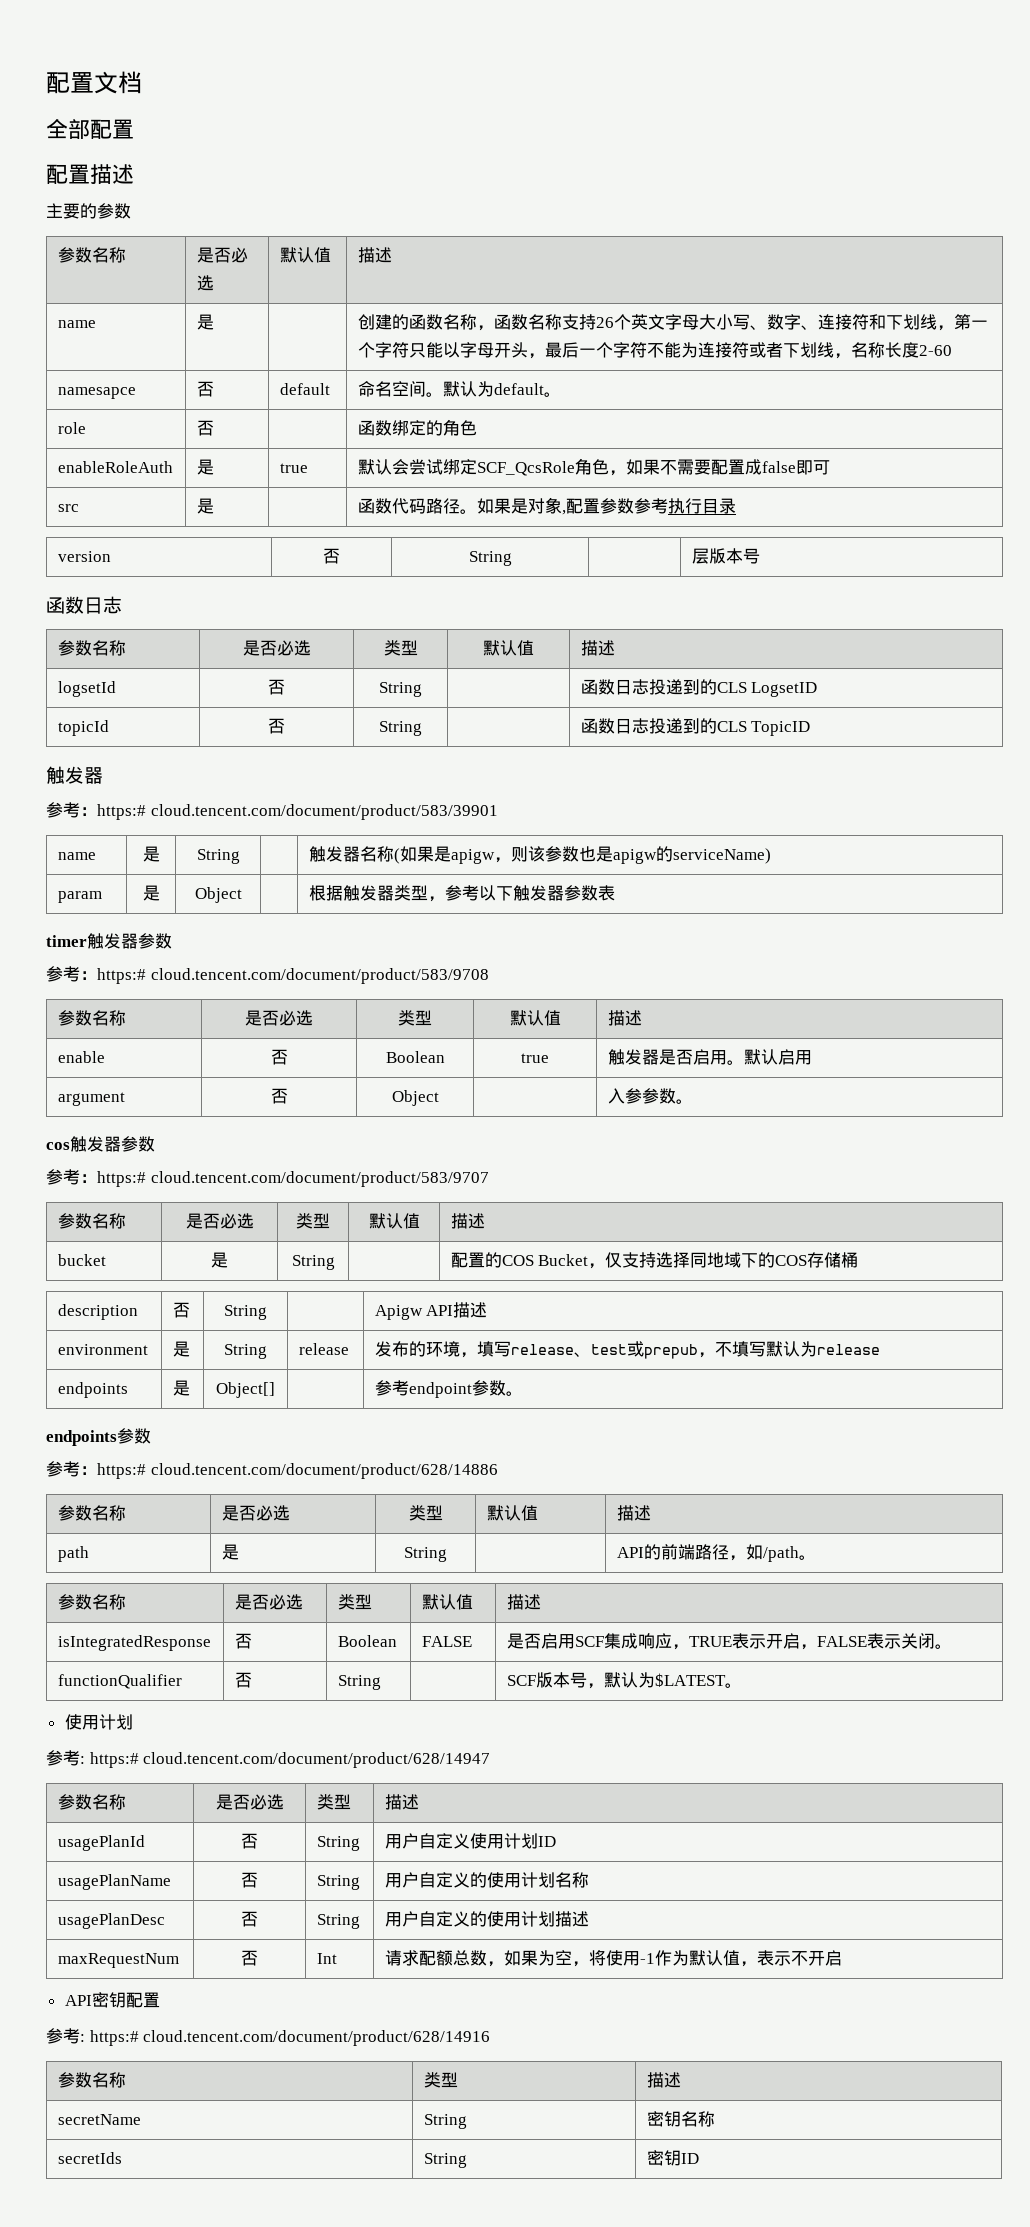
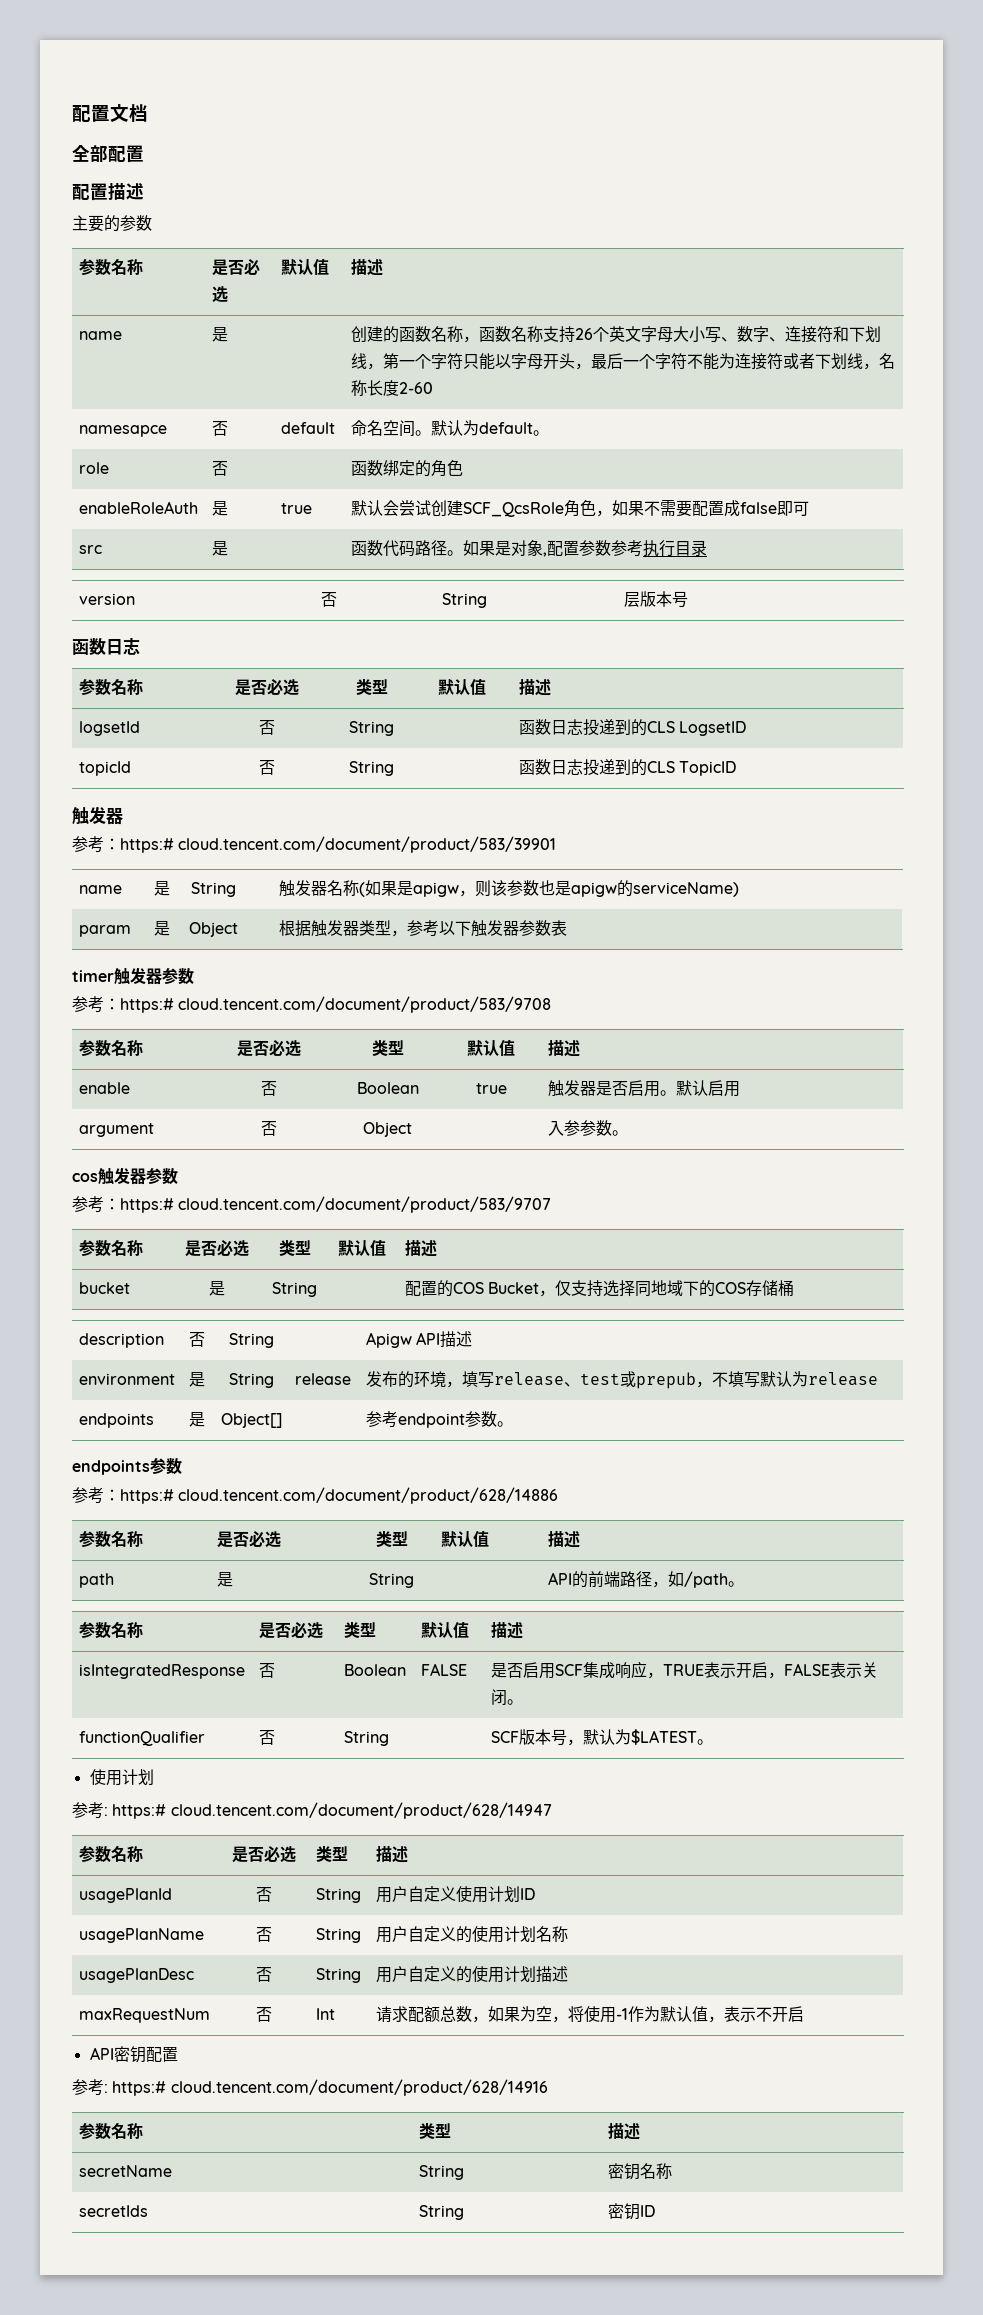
[442,459,477,475] 绑定 -> [430,500,463,517] 创建

